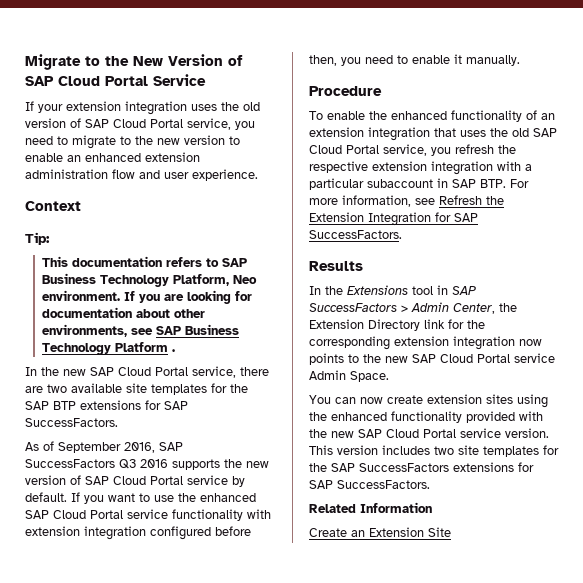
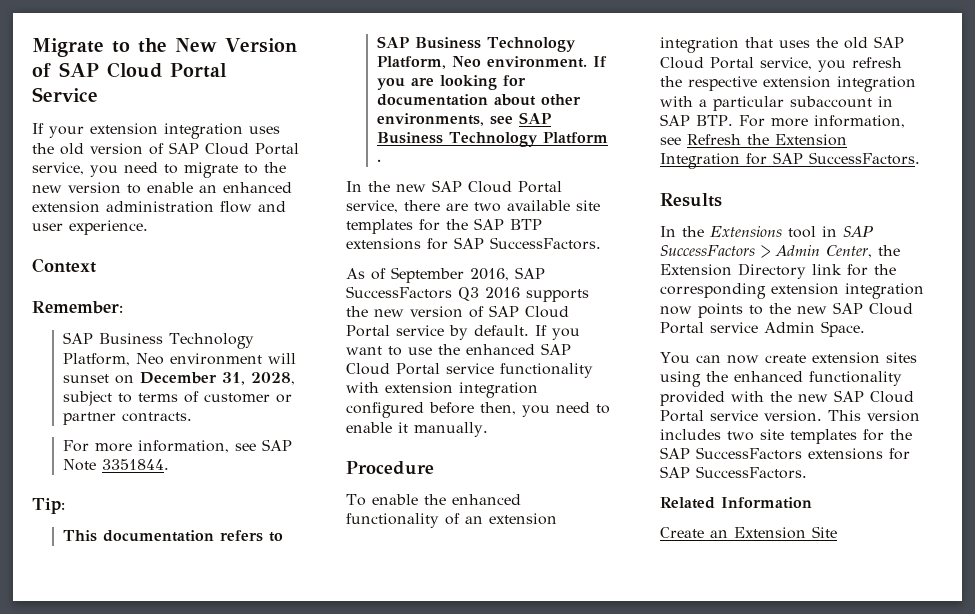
(81, 206) none -> [32,301,123,314] [62,332,254,349] [62,353,296,366] [62,372,295,385] [62,391,292,406] [62,412,192,425] [62,439,292,453] [62,459,169,471] // Remember: // SAP Business Technology Platform, Neo environment will sunset on December 31, 2028, subject to terms of customer or partner contracts. // For more information, see SAP Note 3351844.

